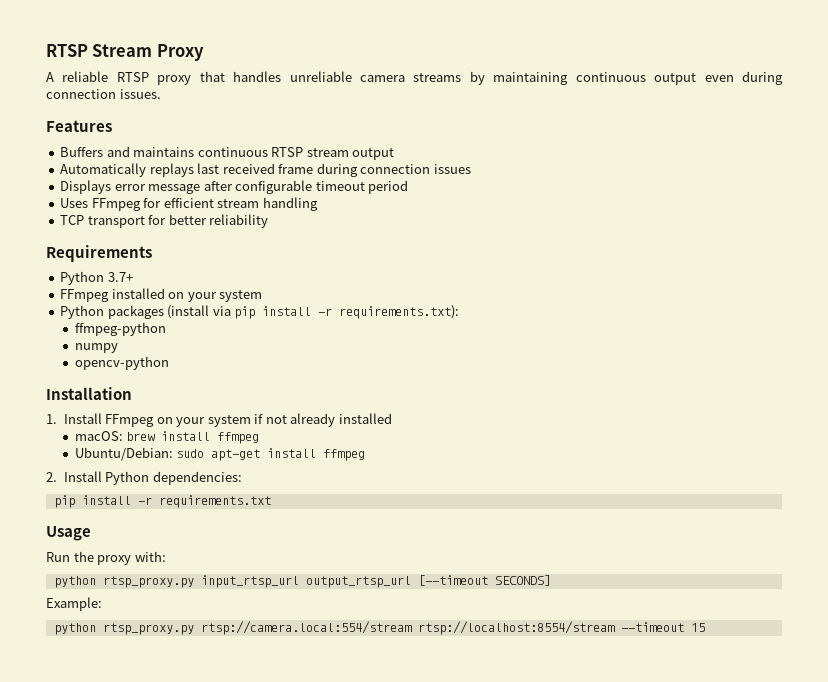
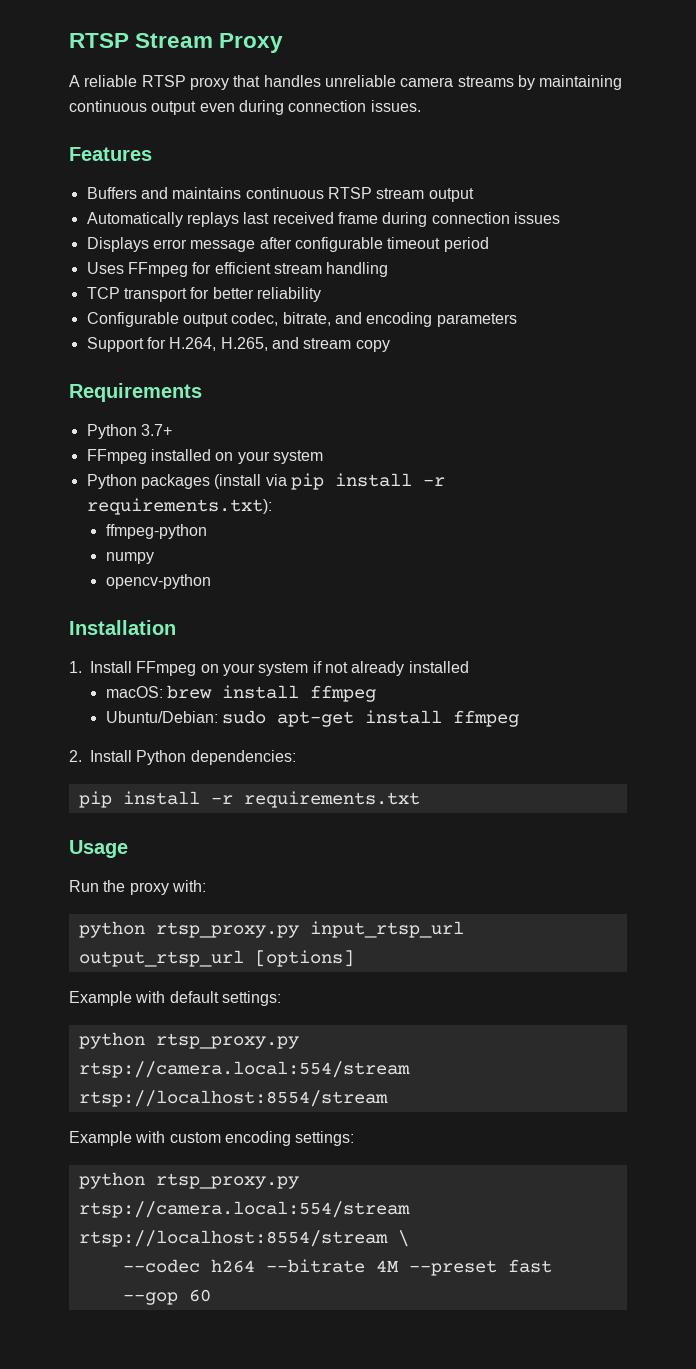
(269, 221) none -> [86,312,517,327] [86,337,390,352] // Configurable output codec, bitrate, and encoding parameters // Support for H.264, H.265, and stream copy
[417,575,551,586] [46,597,102,611] [53,621,705,635] [--timeout SECONDS] // Example: // python rtsp_proxy.py rtsp://camera.local:554/stream rtsp://localhost:8554/stream --timeout 15 -> [254,950,354,967] [69,991,281,1006] [78,1032,299,1049] [78,1061,410,1078] [78,1090,388,1107] [69,1131,355,1146] [78,1172,299,1189] [78,1201,410,1218] [78,1230,409,1247] [122,1259,552,1276] [122,1289,211,1305] [options] // Example with default settings: // python rtsp_proxy.py rtsp://camera.local:554/stream rtsp://localhost:8554/stream // Example with custom encoding settings: // python rtsp_proxy.py rtsp://camera.local:554/stream rtsp://localhost:8554/stream \ // --codec h264 --bitrate 4M --preset fast --gop 60

